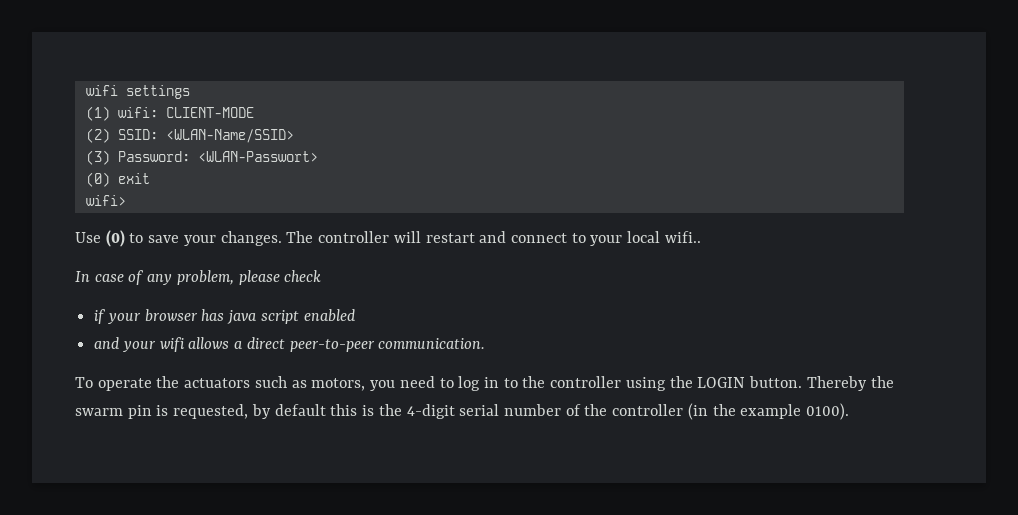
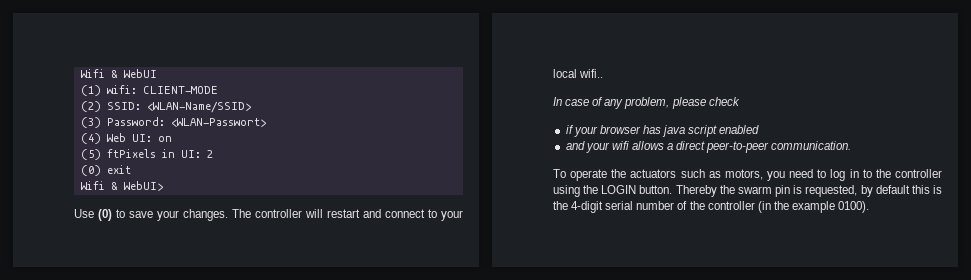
[85,85,190,99] wifi settings -> [80,69,157,78] Wifi & WebUI
(318, 156) none -> [80,133,172,144] [80,149,213,160] // (4) Web UI: on // (5) ftPixels in UI: 2
[85,195,126,206] wifi> -> [80,181,163,191] Wifi & WebUI>

